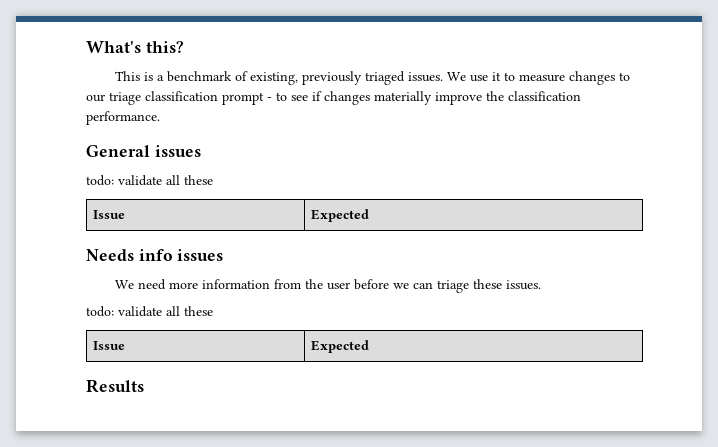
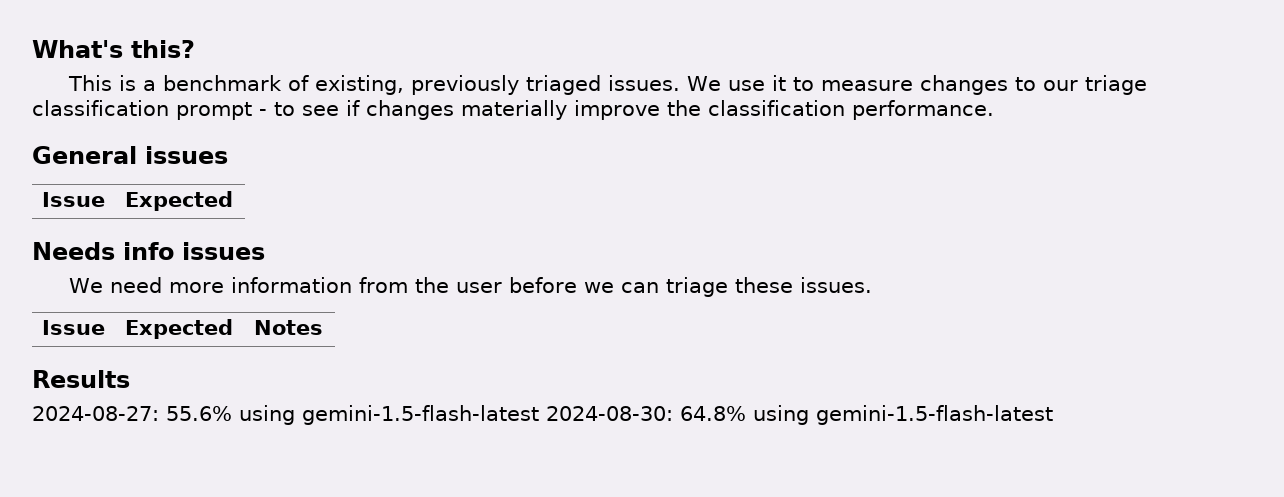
[86,175,213,186] // todo: validate all these -> (228, 155) none
[86,306,213,317] [93,341,126,350] [311,340,370,353] // todo: validate all these // Issue | Expected -> [41,320,105,335] [124,319,233,339] [253,320,323,335] // Issue | Expected | Notes
(144, 386) none -> [32,405,1053,425] // 2024-08-27: 55.6% using gemini-1.5-flash-latest 2024-08-30: 64.8% using gemini-1.5-flash-latest

